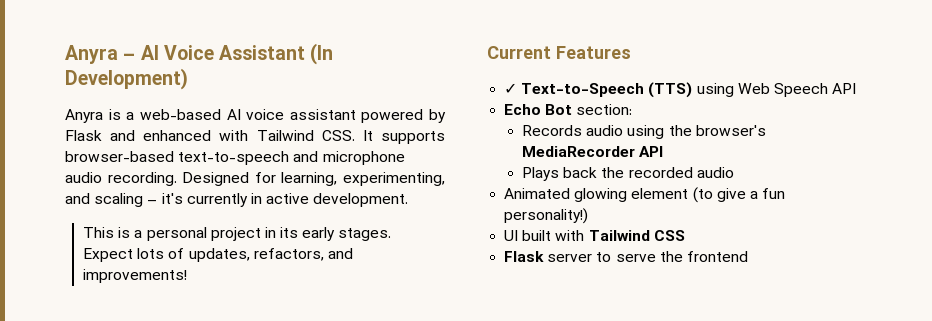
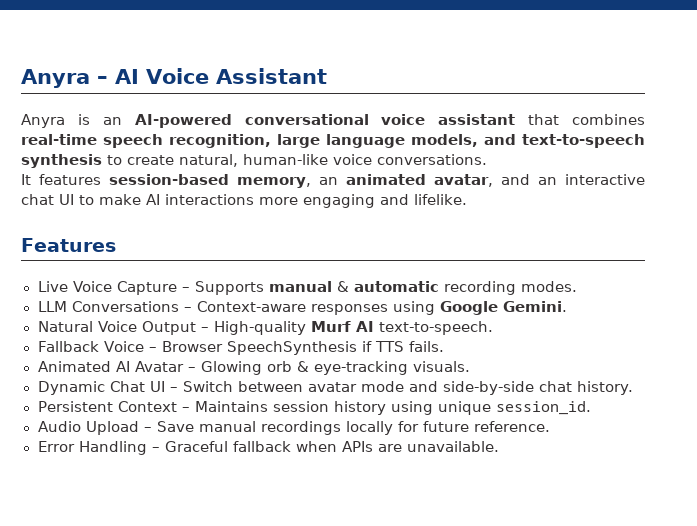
[310,43,334,65] [65,68,188,90] (In Development) -> (327, 76) none
[126,109,446,123] [65,130,446,144] [65,151,405,165] [65,172,445,186] [65,193,409,207] [82,227,392,241] [82,248,353,262] [82,269,187,283] [487,46,631,59] [504,82,857,98] [504,104,633,115] [522,125,766,139] [522,146,664,157] [522,167,734,181] [504,187,786,203] [504,208,589,224] [504,230,685,241] [504,251,748,262] a web-based AI voice assistant powered by Flask and enhanced with Tailwind CSS. It supports browser-based text-to-speech and microphone audio recording. Designed for learning, experimenting, and scaling – it's currently in active development. // This is a personal project in its early stages. Expect lots of updates, refactors, and improvements! // Current Features // ✓ Text-to-Speech (TTS) using Web Speech API // Echo Bot section: // Records audio using the browser's MediaRecorder API // Plays back the recorded audio // Animated glowing element (to give a fun personality!) // UI built with Tailwind CSS // Flask server to serve the frontend -> [102,114,645,128] [21,134,645,148] [21,154,487,168] [21,174,645,188] [21,194,467,208] [21,238,116,252] [37,281,578,295] [37,301,567,315] [37,321,494,335] [37,341,445,355] [37,361,471,375] [37,381,634,395] [37,401,591,415] [37,421,550,435] [37,441,499,455] an AI-powered conversational voice assistant that combines real-time speech recognition, large language models, and text-to-speech synthesis to create natural, human-like voice conversations. // It features session-based memory, an animated avatar, and an interactive chat UI to make AI interactions more engaging and lifelike. // Features // Live Voice Capture – Supports manual & automatic recording modes. // LLM Conversations – Context-aware responses using Google Gemini. // Natural Voice Output – High-quality Murf AI text-to-speech. // Fallback Voice – Browser SpeechSynthesis if TTS fails. // Animated AI Avatar – Glowing orb & eye-tracking visuals. // Dynamic Chat UI – Switch between avatar mode and side-by-side chat history. // Persistent Context – Maintains session history using unique session_id. // Audio Upload – Save manual recordings locally for future reference. // Error Handling – Graceful fallback when APIs are unavailable.

